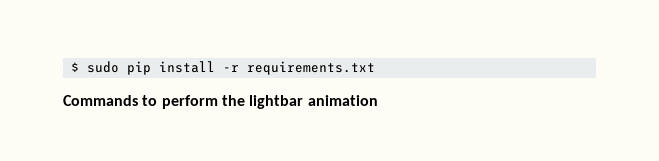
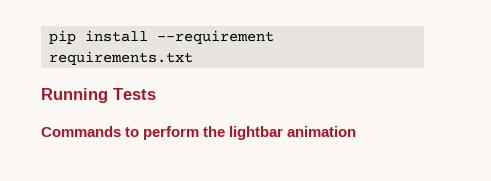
[70,61,119,73] $ sudo -> (48, 37) none
[222,65,239,72] -r -> [156,30,274,44] --requirement
(375, 68) none -> [41,88,156,103] // Running Tests

